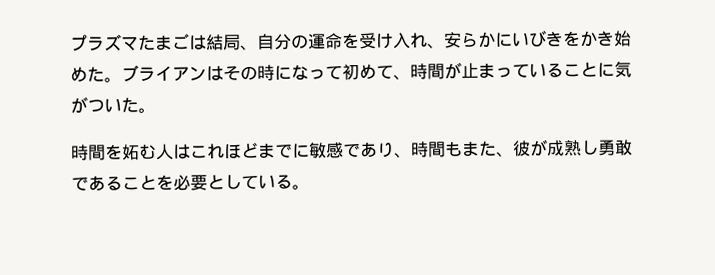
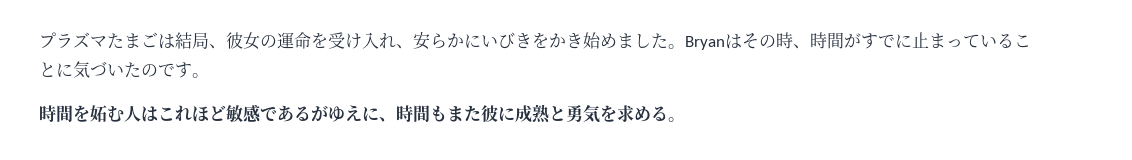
[257,33,292,50] 自分 -> [226,32,260,50] 彼女
[87,63,394,83] た。ブライアンはその時になって初めて -> [617,32,793,50] ました。Bryanはその時
(462, 71) none -> [861,33,912,49] すでに
[70,96,139,114] がついた -> [90,61,192,78] づいたのです
[258,142,310,159] までに -> (226, 113) none
[377,142,395,158] り -> [294,105,379,122] るがゆえに
[496,139,633,157] [71,174,276,192] 、彼が成熟し勇敢であることを必要としてい -> [481,104,651,124] 彼に成熟と勇気を求め

